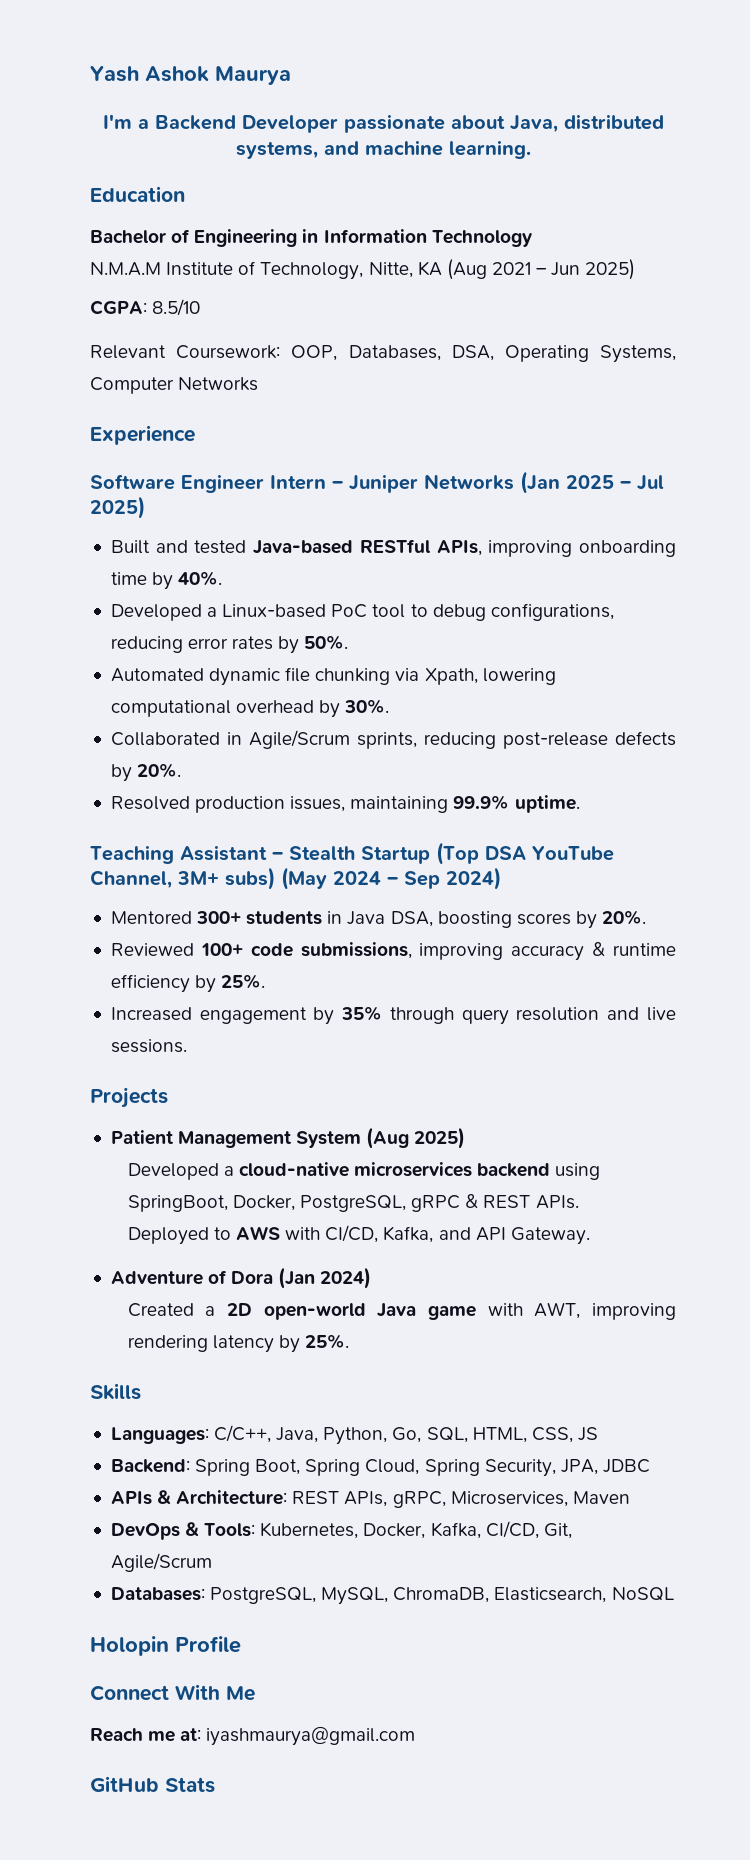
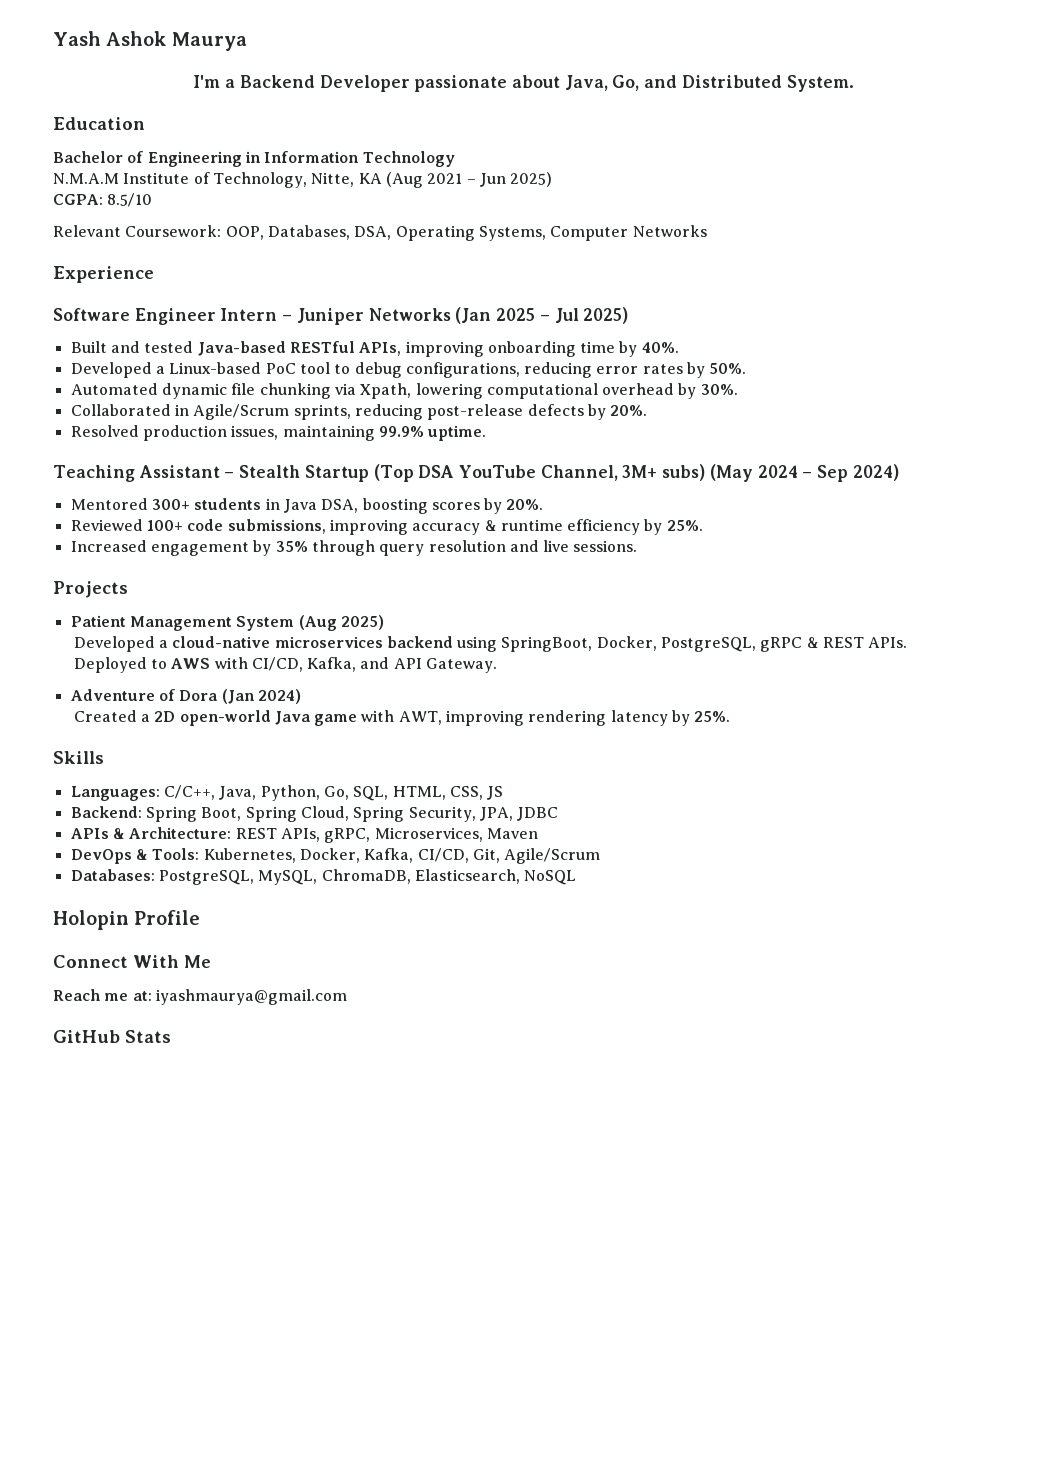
[563,114,664,130] [235,140,531,159] distributed systems, and machine learning. -> [612,75,854,92] Go, and Distributed System.

